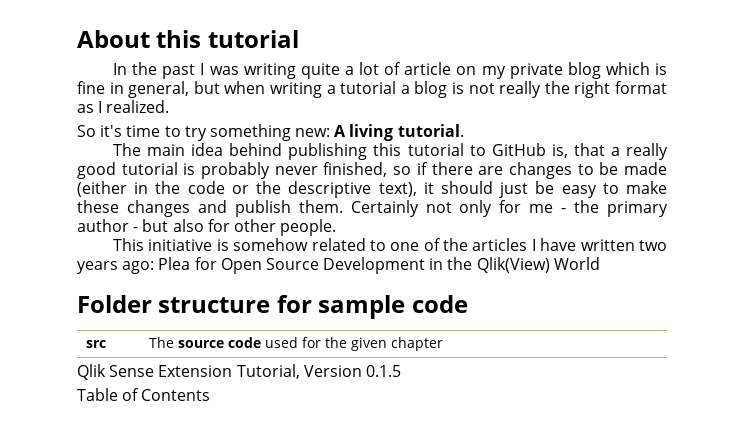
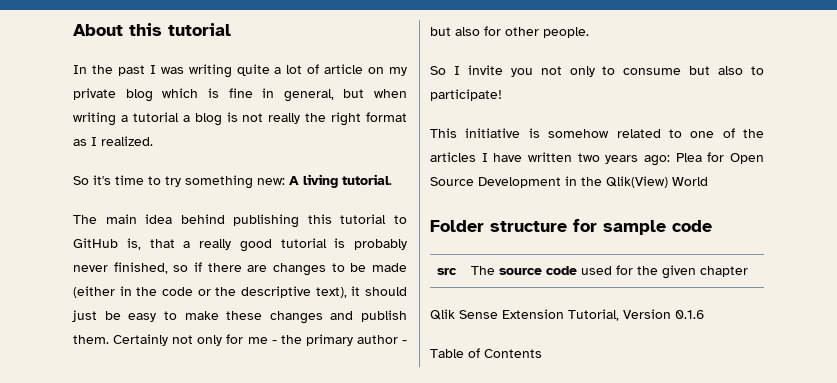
(337, 227) none -> [430,65,764,77] [430,89,502,101] // So I invite you not only to consume but also to participate!
[365,365,401,377] 0.1.5 -> [675,310,704,319] 0.1.6

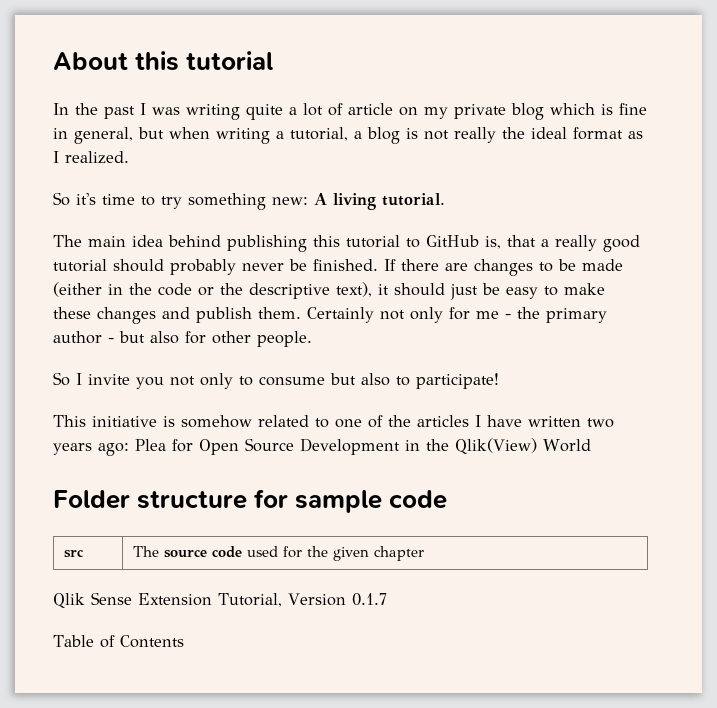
[132,112,179,122] tutorial -> [290,127,348,141] tutorial,
[331,112,362,126] right -> [531,127,567,139] ideal
[334,238,346,248] is -> [113,259,164,272] should
[113,262,202,274] finished, so if -> [289,259,396,271] be finished. If
[675,310,704,319] 0.1.6 -> [351,593,387,606] 0.1.7

